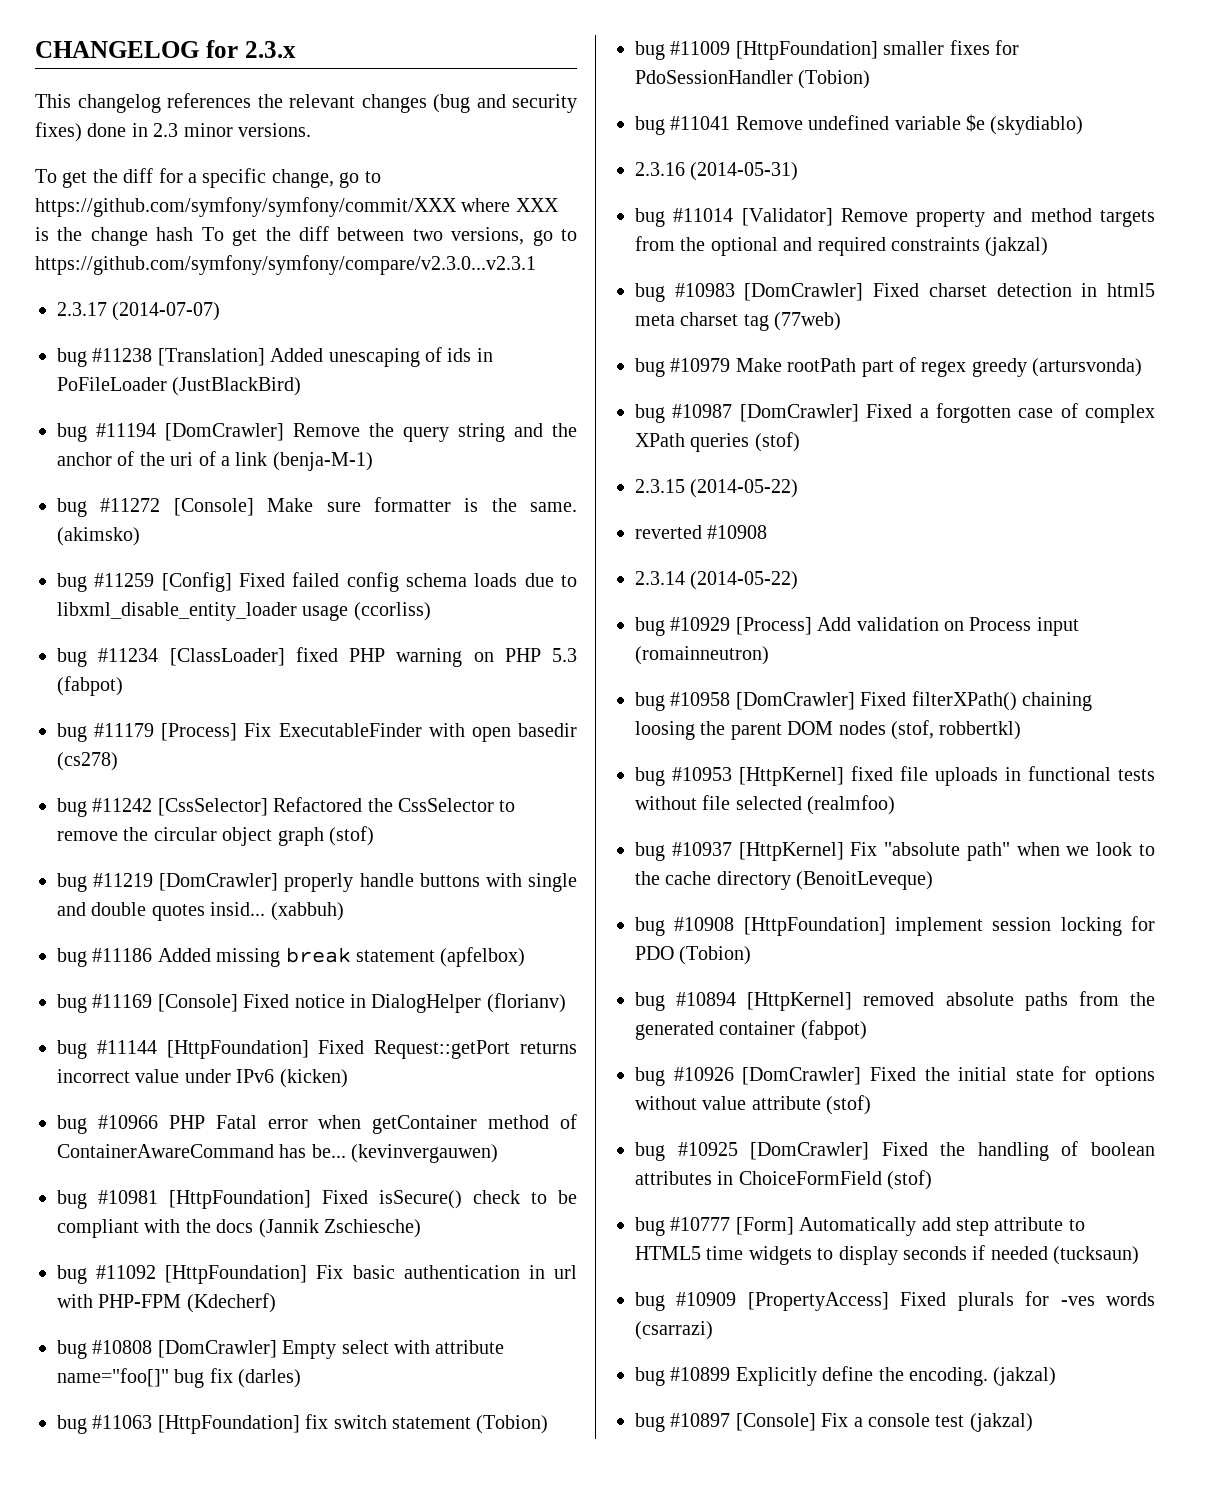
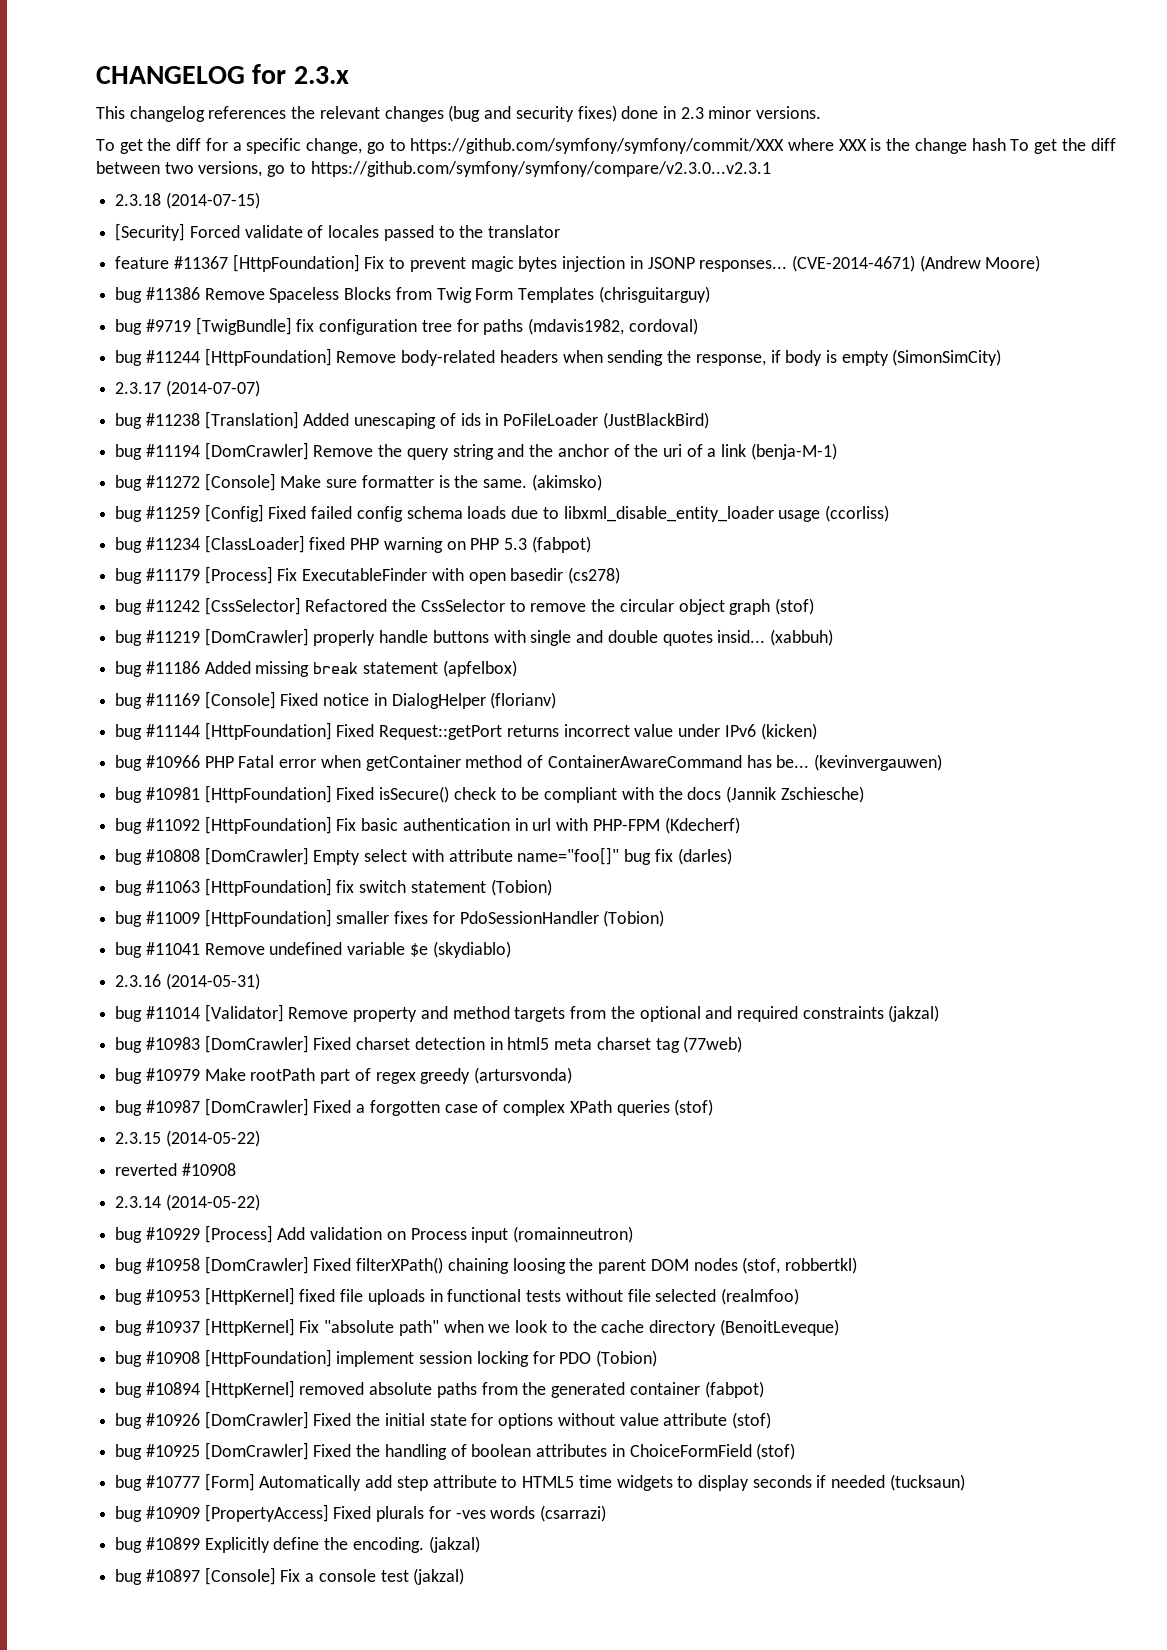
(536, 265) none -> [115,192,260,209] [115,223,561,241] [115,254,1041,272] [115,286,710,303] [115,317,698,335] [115,348,1002,366] // 2.3.18 (2014-07-15) // [Security] Forced validate of locales passed to the translator // feature #11367 [HttpFoundation] Fix to prevent magic bytes injection in JSONP responses... (CVE-2014-4671) (Andrew Moore) // bug #11386 Remove Spaceless Blocks from Twig Form Templates (chrisguitarguy) // bug #9719 [TwigBundle] fix configuration tree for paths (mdavis1982, cordoval) // bug #11244 [HttpFoundation] Remove body-related headers when sending the response, if body is empty (SimonSimCity)

